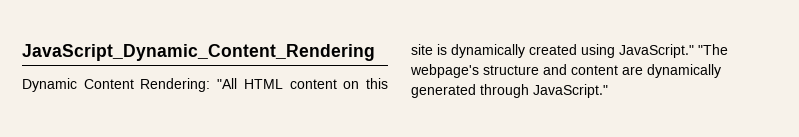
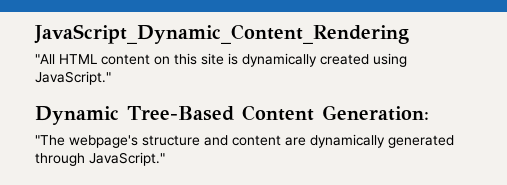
[22,78,211,92] Dynamic Content Rendering: -> (409, 34) none
(694, 51) none -> [35,105,429,125] // Dynamic Tree-Based Content Generation: //

